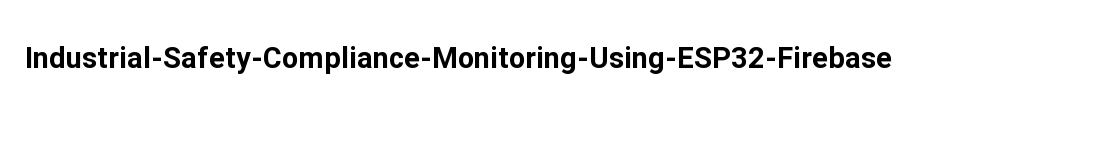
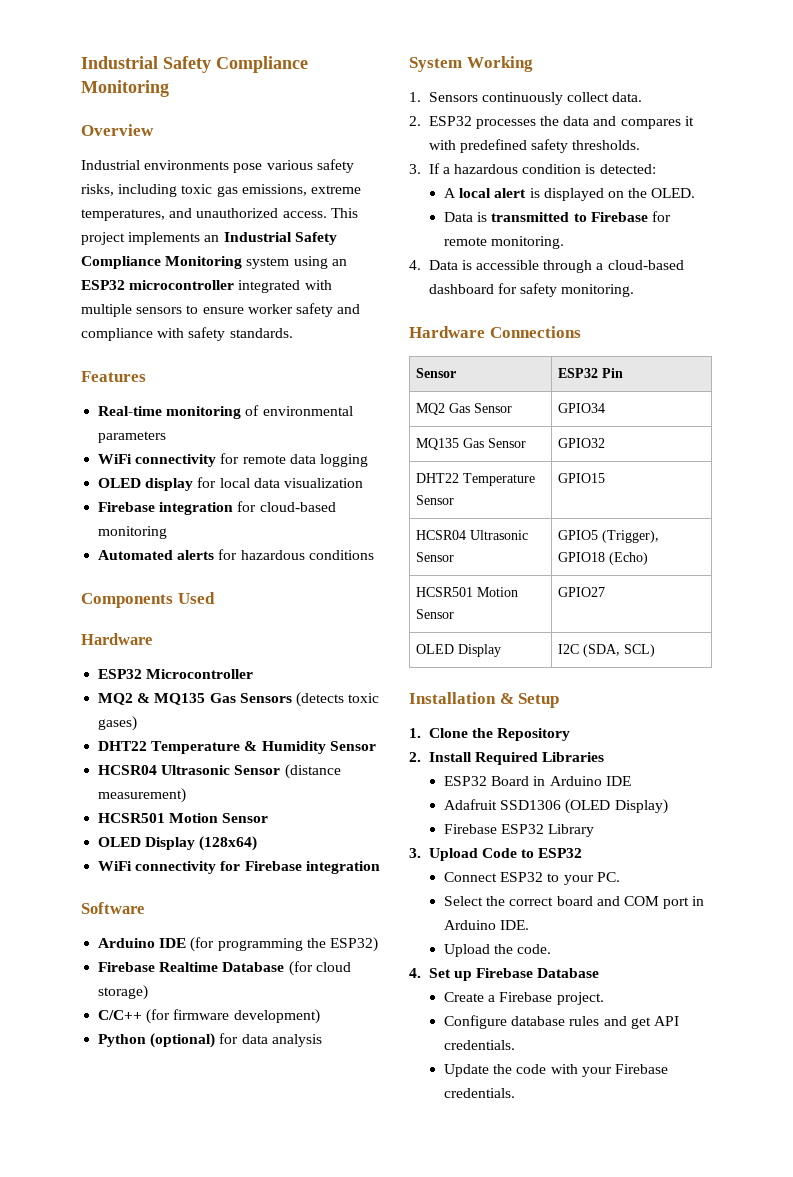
[25,46,892,74] Industrial-Safety-Compliance-Monitoring-Using-ESP32-Firebase -> [81,56,308,73] [81,80,169,97] [81,124,154,136] [81,159,354,173] [81,184,361,197] [81,208,358,221] [81,232,337,245] [81,256,347,269] [81,280,332,293] [81,303,361,317] [81,327,293,341] [81,371,146,382] [98,405,353,419] [98,431,167,443] [98,453,368,467] [98,477,363,491] [98,501,336,515] [98,526,168,539] [98,549,374,560] [81,592,215,608] [81,633,152,645] [98,669,254,679] [98,692,380,707] [98,716,138,731] [98,741,376,754] [98,764,341,779] [98,788,187,803] [98,813,269,823] [98,836,258,851] [98,861,380,874] [81,902,144,914] [98,937,378,952] [98,961,351,976] [98,985,149,1000] [98,1009,320,1024] [98,1033,322,1048] [409,56,533,72] [409,92,643,105] [409,116,694,129] [428,139,641,153] [409,163,656,174] [444,188,696,201] [444,211,672,222] [444,236,565,249] [409,260,684,273] [428,283,635,297] [409,326,581,338] [416,368,457,378] [558,368,624,378] [416,403,513,415] [558,403,606,413] [416,438,527,450] [558,438,606,448] [416,473,536,486] [416,495,455,505] [558,473,606,483] [416,530,529,540] [416,552,455,562] [558,530,660,543] [558,552,649,565] [416,587,519,597] [416,609,455,619] [558,587,606,597] [416,644,502,657] [558,644,656,657] [409,692,560,708] [409,728,571,741] [409,752,605,765] [444,776,631,786] [444,799,668,814] [444,824,595,837] [409,848,583,861] [444,872,620,885] [444,896,705,909] [444,920,530,930] [444,944,552,957] [409,968,600,981] [444,992,604,1005] [444,1015,680,1029] [444,1040,516,1050] [444,1064,669,1077] [444,1088,516,1098] Industrial Safety Compliance Monitoring // Overview // Industrial environments pose various safety risks, including toxic gas emissions, extreme temperatures, and unauthorized access. This project implements an Industrial Safety Compliance Monitoring system using an ESP32 microcontroller integrated with multiple sensors to ensure worker safety and compliance with safety standards. // Features // Real-time monitoring of environmental parameters // WiFi connectivity for remote data logging // OLED display for local data visualization // Firebase integration for cloud-based monitoring // Automated alerts for hazardous conditions // Components Used // Hardware // ESP32 Microcontroller // MQ2 & MQ135 Gas Sensors (detects toxic gases) // DHT22 Temperature & Humidity Sensor // HCSR04 Ultrasonic Sensor (distance measurement) // HCSR501 Motion Sensor // OLED Display (128x64) // WiFi connectivity for Firebase integration // Software // Arduino IDE (for programming the ESP32) // Firebase Realtime Database (for cloud storage) // C/C++ (for firmware development) // Python (optional) for data analysis // System Working // 1. Sensors continuously collect data. // 2. ESP32 processes the data and compares it with predefined safety thresholds. // 3. If a hazardous condition is detected: // A local alert is displayed on the OLED. // Data is transmitted to Firebase for remote monitoring. // 4. Data is accessible through a cloud-based dashboard for safety monitoring. // Hardware Connections // Sensor | ESP32 Pin // MQ2 Gas Sensor | GPIO34 // MQ135 Gas Sensor | GPIO32 // DHT22 Temperature Sensor | GPIO15 // HCSR04 Ultrasonic Sensor | GPIO5 (Trigger), GPIO18 (Echo) // HCSR501 Motion Sensor | GPIO27 // OLED Display | I2C (SDA, SCL) // Installation & Setup // 1. Clone the Repository // 2. Install Required Libraries // ESP32 Board in Arduino IDE // Adafruit SSD1306 (OLED Display) // Firebase ESP32 Library // 3. Upload Code to ESP32 // Connect ESP32 to your PC. // Select the correct board and COM port in Arduino IDE. // Upload the code. // 4. Set up Firebase Database // Create a Firebase project. // Configure database rules and get API credentials. // Update the code with your Firebase credentials.

